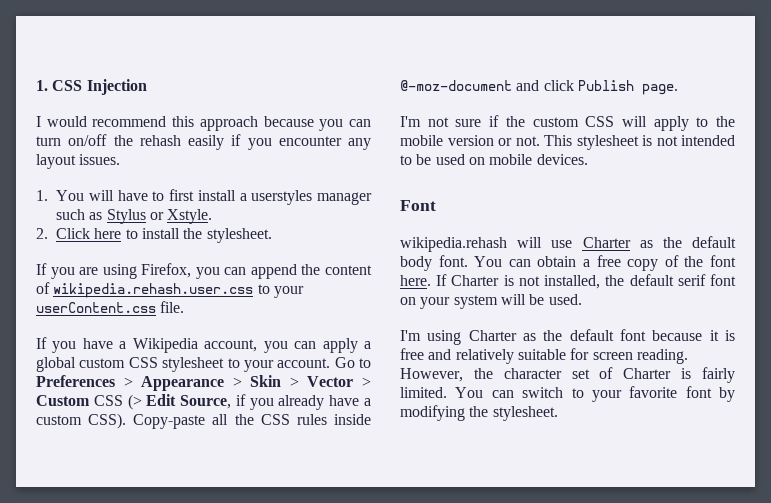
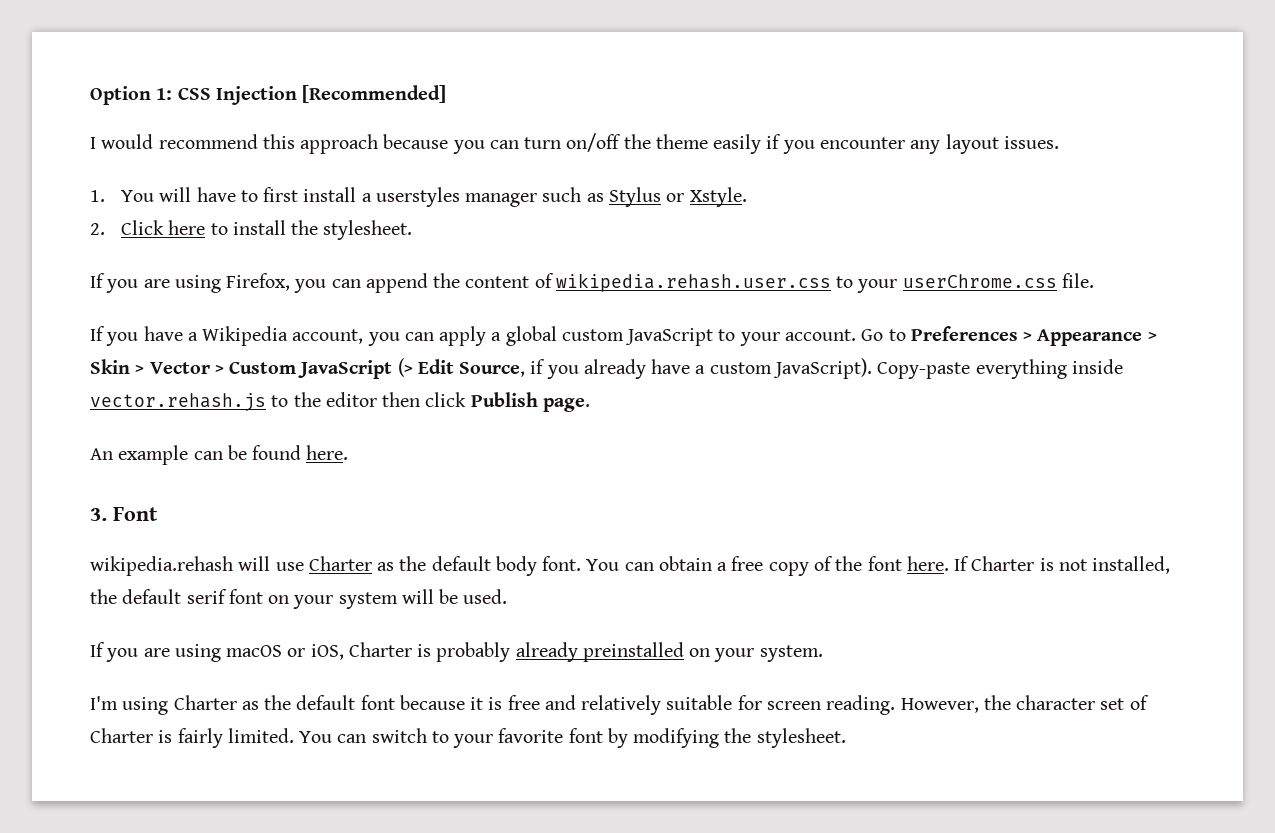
[36,80,48,91] 1. -> [90,86,173,105] Option 1:
(147, 87) none -> [302,85,447,103] [Recommended]
[139,135,181,146] rehash -> [655,134,708,149] theme
[36,302,156,313] userContent.css -> [902,274,1057,288] userChrome.css
[128,357,225,372] CSS stylesheet -> [625,328,714,346] JavaScript
[93,395,123,406] CSS -> [298,360,393,379] JavaScript
[88,413,371,429] [400,80,678,95] [400,115,735,131] [400,135,735,150] [400,154,588,165] CSS). Copy-paste all the CSS rules inside @-moz-document and click Publish page. // I'm not sure if the custom CSS will apply to the mobile version or not. This stylesheet is not intended to be used on mobile devices. // -> [772,358,1123,379] [90,392,590,412] [90,445,349,465] [90,508,107,521] JavaScript). Copy-paste everything inside vector.rehash.js to the editor then click Publish page. // An example can be found here. // 3.
(582, 299) none -> [90,642,823,662] // If you are using macOS or iOS, Charter is probably already preinstalled on your system.

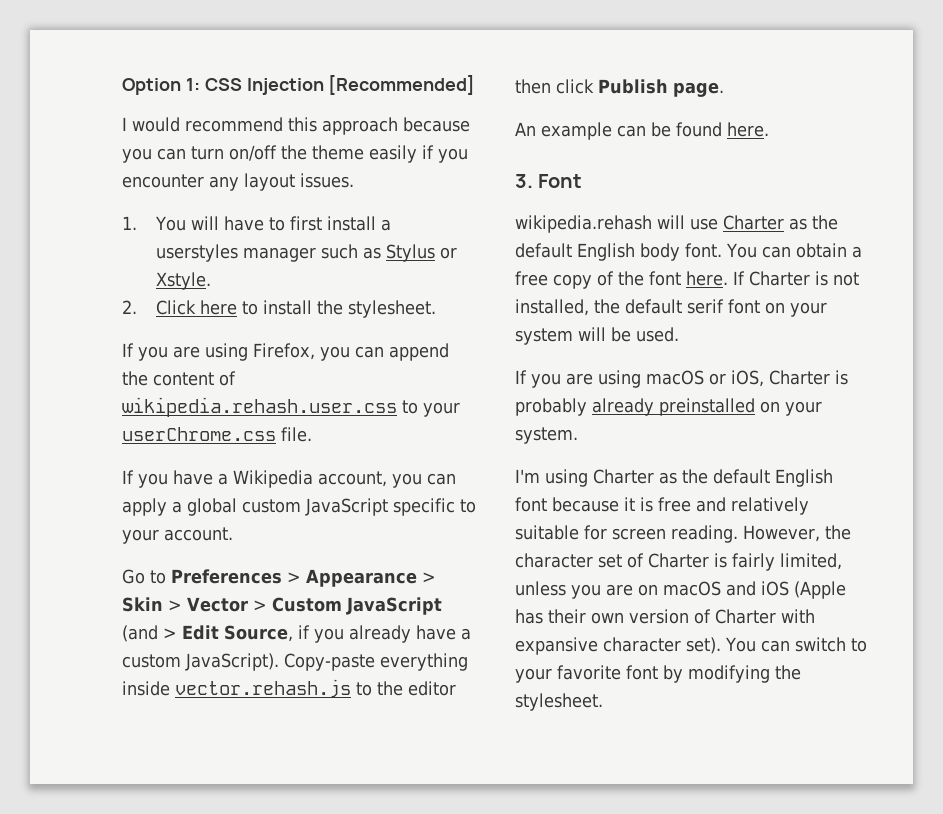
(714, 337) none -> [393,498,455,516] specific
(856, 335) none -> (233, 534) //
[397,358,413,377] (> -> [122,625,177,642] (and >
(491, 563) none -> [577,243,635,261] English
(356, 702) none -> [775,469,833,487] English
[227,728,294,743] limited. -> [780,553,842,570] [515,581,846,599] [515,609,815,624] [515,637,721,655] limited, unless you are on macOS and iOS (Apple has their own version of Charter with expansive character set).

